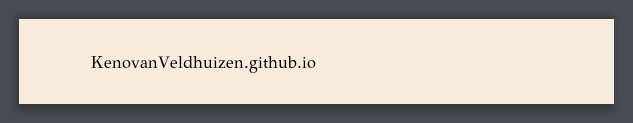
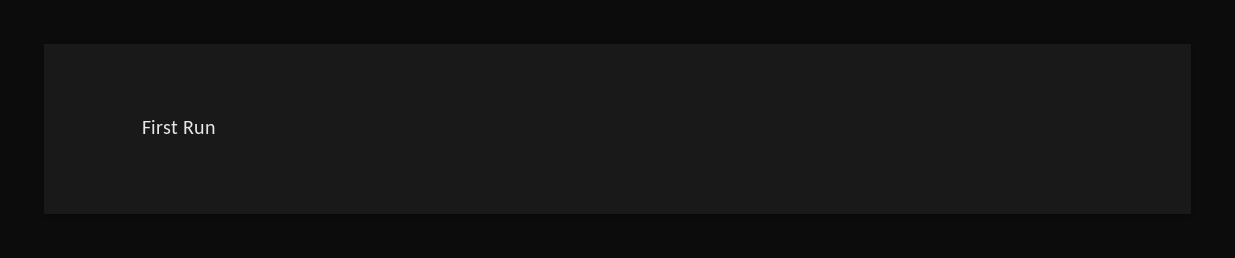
[91,56,316,73] KenovanVeldhuizen.github.io -> [142,120,217,134] First Run

